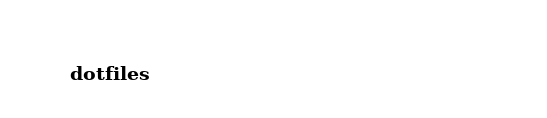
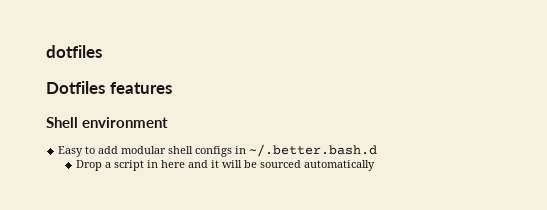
(150, 73) none -> [46,81,172,94] [46,117,169,128] [58,144,378,157] [75,160,375,171] // Dotfiles features // Shell environment // Easy to add modular shell configs in ~/.better.bash.d // Drop a script in here and it will be sourced automatically

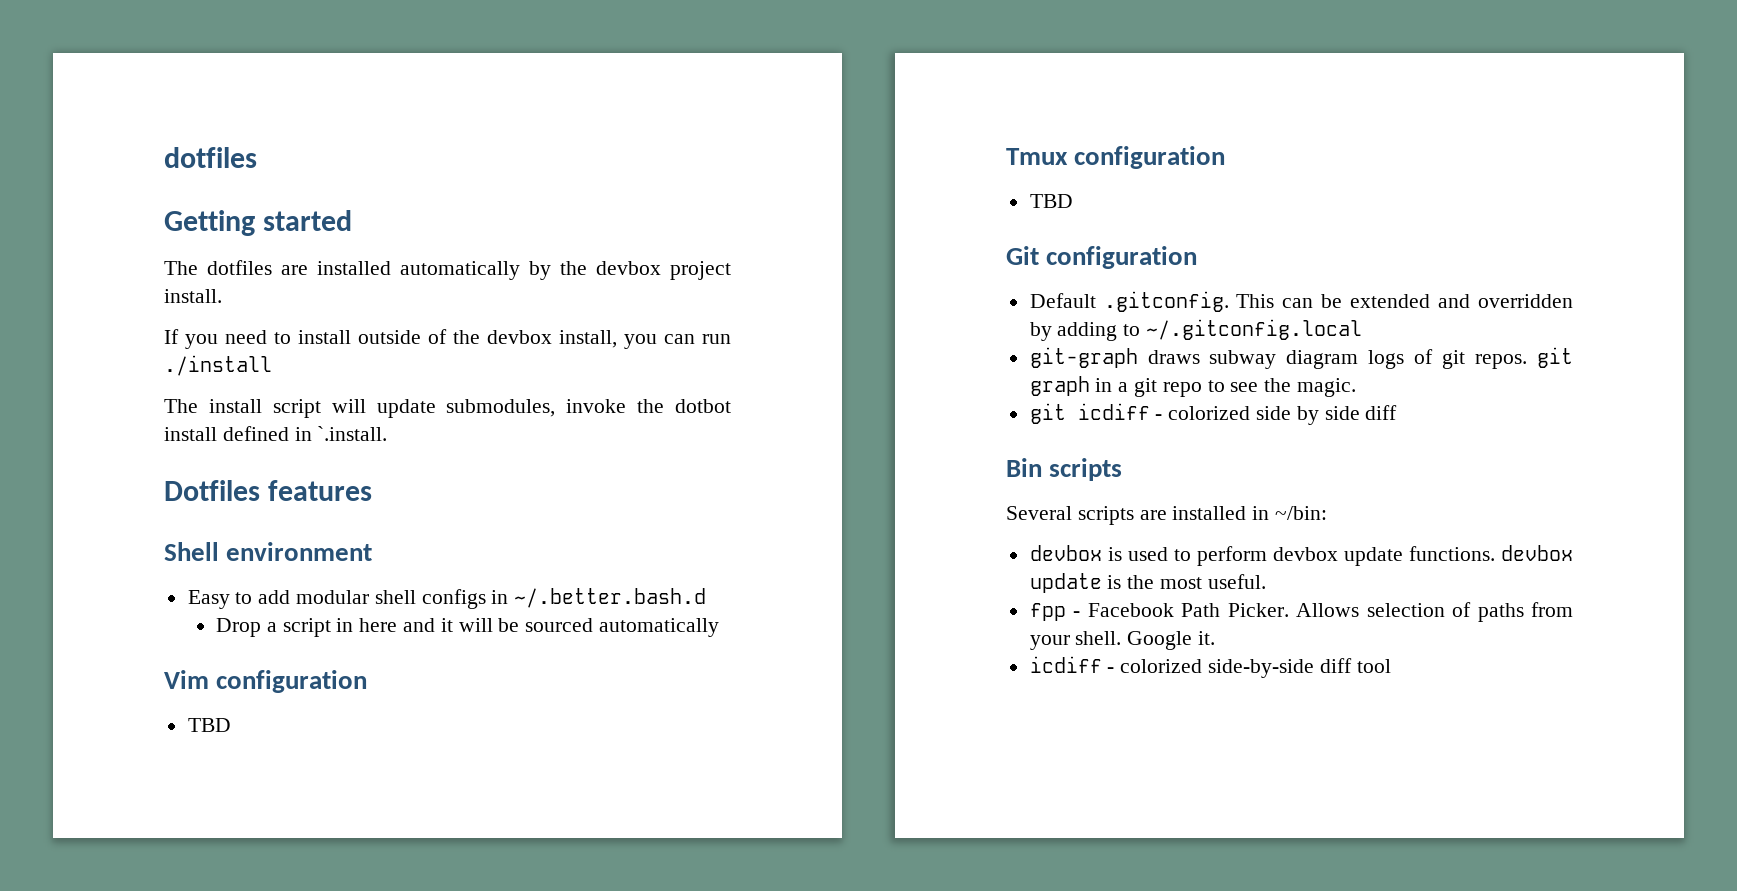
[46,45,102,58] dotfiles -> [164,147,257,168] [164,210,353,236] [164,260,731,280] [164,289,222,303] [164,329,731,349] [164,355,272,376] [164,399,731,418] [164,426,388,441] dotfiles // Getting started // The dotfiles are installed automatically by the devbox project install. // If you need to install outside of the devbox install, you can run ./install // The install script will update submodules, invoke the dotbot install defined in `.install.
(375, 165) none -> [164,670,368,693] [187,718,231,732] [1006,146,1226,169] [1029,194,1073,208] [1006,246,1198,269] [1029,291,1573,312] [1029,319,1363,341] [1029,347,1573,369] [1029,376,1357,397] [1029,403,1398,425] [1006,458,1123,481] [1006,506,1328,525] [1029,545,1573,566] [1029,573,1266,593] [1029,602,1573,622] [1029,631,1216,650] [1029,656,1391,678] // Vim configuration // TBD // Tmux configuration // TBD // Git configuration // Default .gitconfig. This can be extended and overridden by adding to ~/.gitconfig.local // git-graph draws subway diagram logs of git repos. git graph in a git repo to see the magic. // git icdiff - colorized side by side diff // Bin scripts // Several scripts are installed in ~/bin: // devbox is used to perform devbox update functions. devbox update is the most useful. // fpp - Facebook Path Picker. Allows selection of paths from your shell. Google it. // icdiff - colorized side-by-side diff tool

